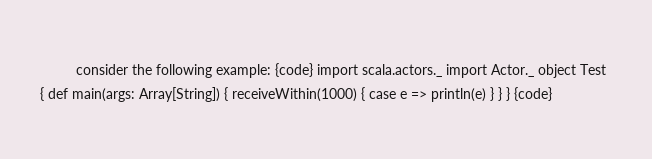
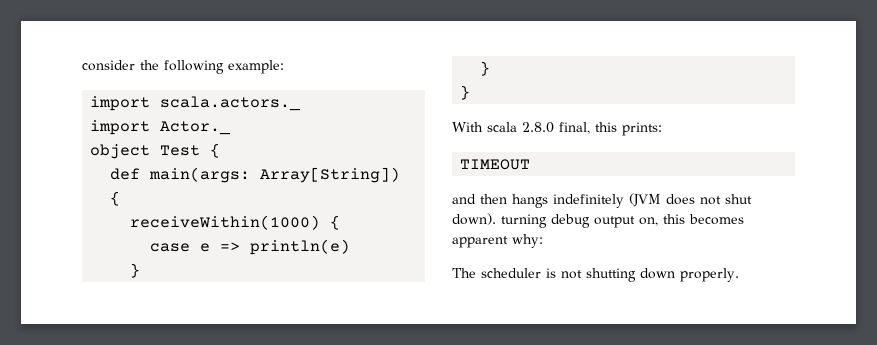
[275,63,314,77] {code} -> (284, 67) //
(443, 70) none -> (302, 103) //
(535, 70) none -> (232, 128) //
(44, 94) none -> (221, 150) //
(228, 94) none -> (121, 198) //
(365, 94) none -> (341, 222) //
[490,87,552,101] } } } {code} -> [130,263,141,278] [480,61,491,76] [460,85,471,100] [452,122,662,136] [460,159,531,170] [452,193,752,208] [452,213,744,228] [452,234,543,248] [452,268,739,282] // } // } // } // With scala 2.8.0 final, this prints: // TIMEOUT // and then hangs indefinitely (JVM does not shut down). turning debug output on, this becomes apparent why: // The scheduler is not shutting down properly.

